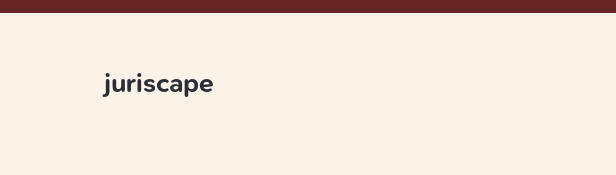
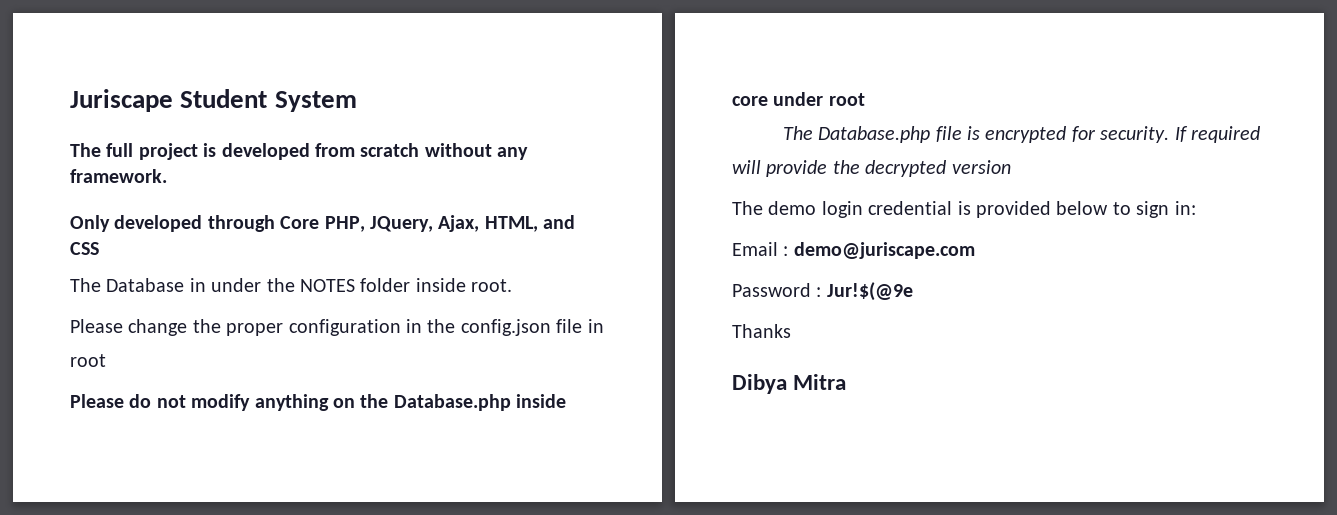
[102,73,214,98] juriscape -> [70,89,357,112] [70,143,529,160] [70,169,167,183] [70,215,576,232] [70,242,99,255] [70,278,513,292] [70,319,604,336] [70,354,106,367] [70,394,567,411] [732,92,865,106] [782,126,1260,143] [732,160,1011,177] [732,201,1196,218] [732,242,975,259] [732,282,913,301] [732,324,791,338] [732,374,847,394] Juriscape Student System // The full project is developed from scratch without any framework. // Only developed through Core PHP, JQuery, Ajax, HTML, and CSS // The Database in under the NOTES folder inside root. // Please change the proper configuration in the config.json file in root // Please do not modify anything on the Database.php inside core under root // The Database.php file is encrypted for security. If required will provide the decrypted version // The demo login credential is provided below to sign in: // Email : demo@juriscape.com // Password : Jur!$(@9e // Thanks // Dibya Mitra

